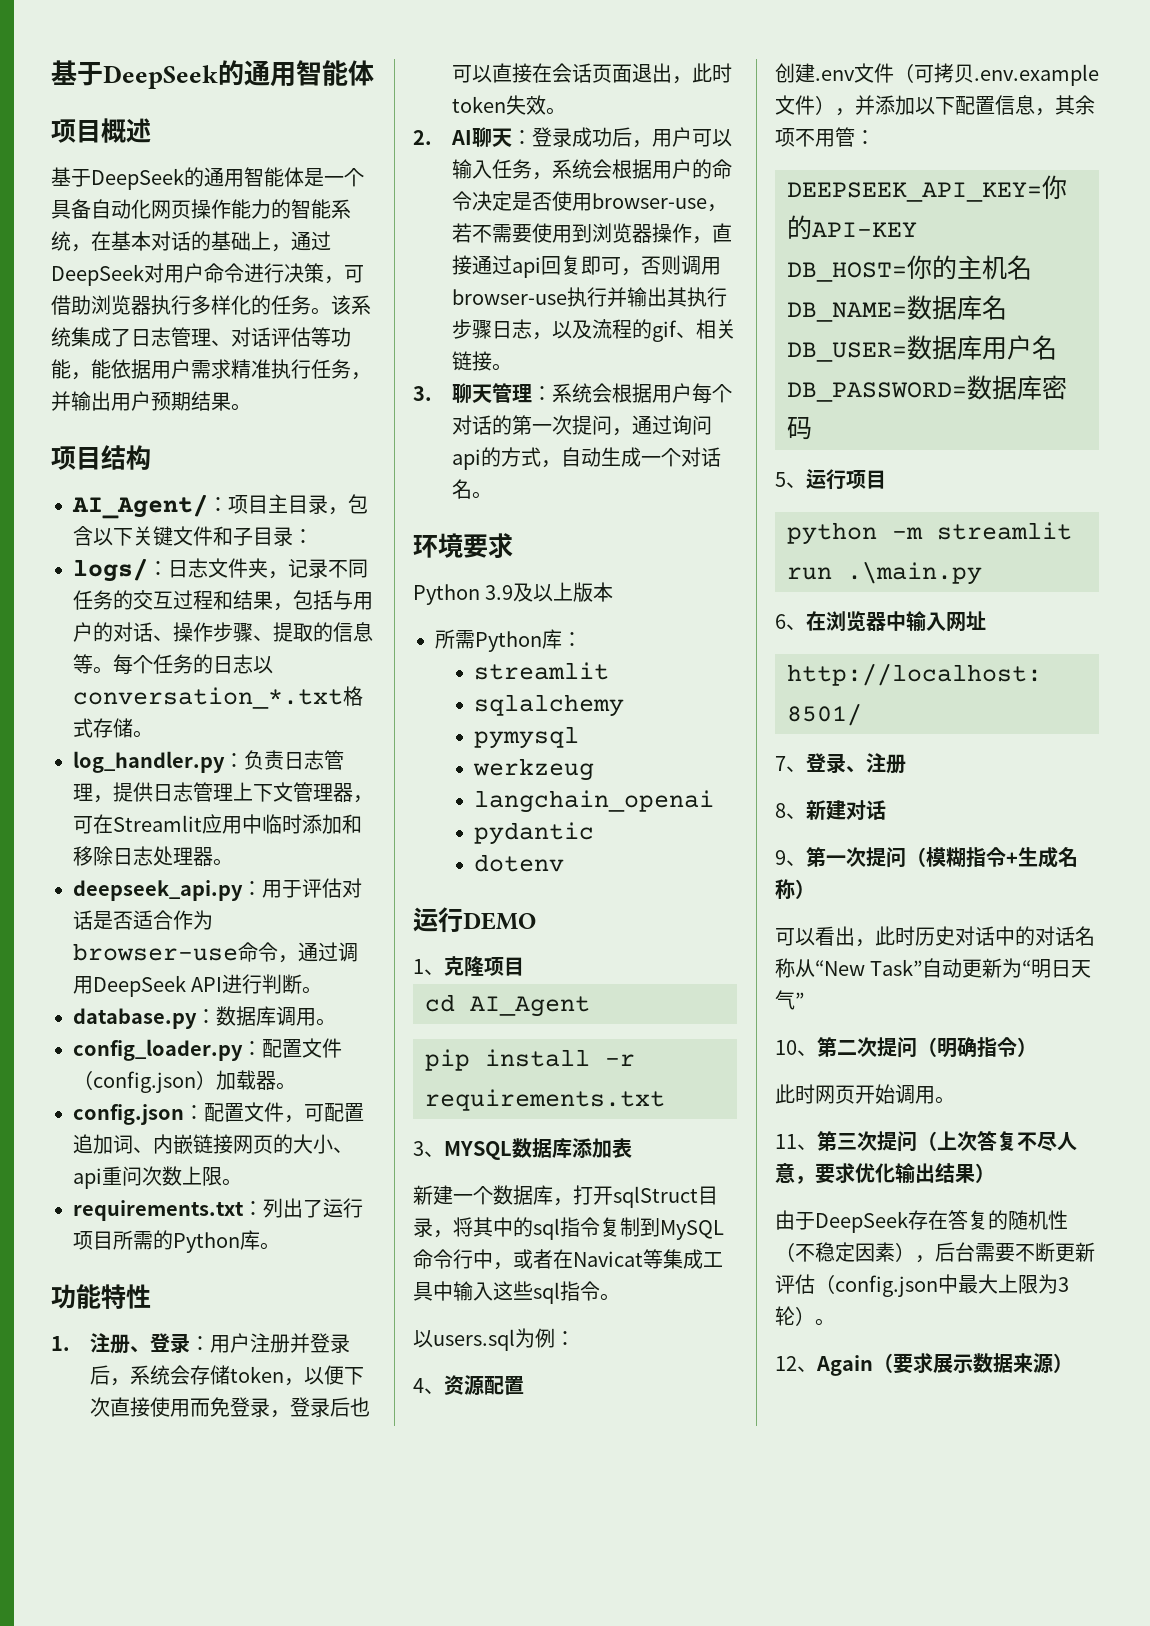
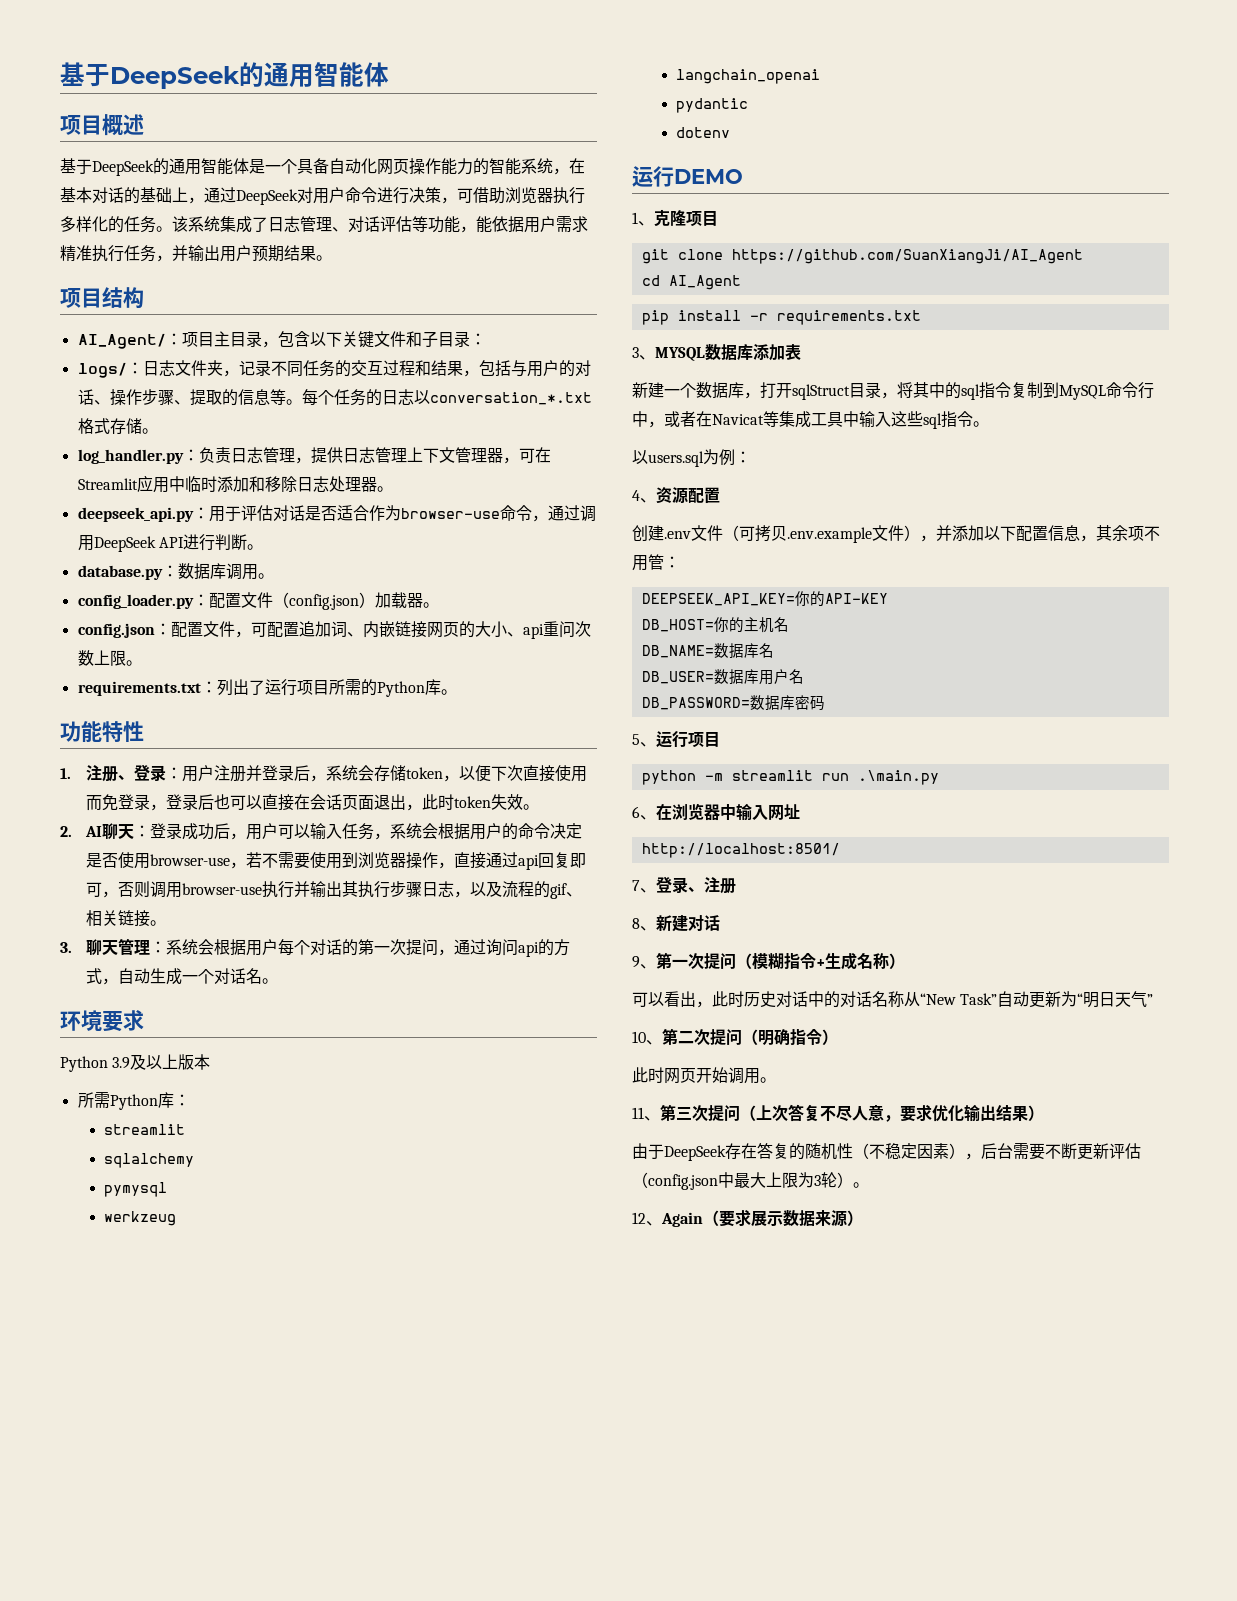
(524, 966) none -> [641,249,1083,264] // git clone https://github.com/SuanXiangJi/AI_Agent

